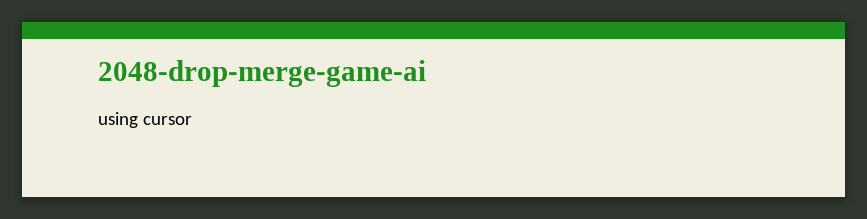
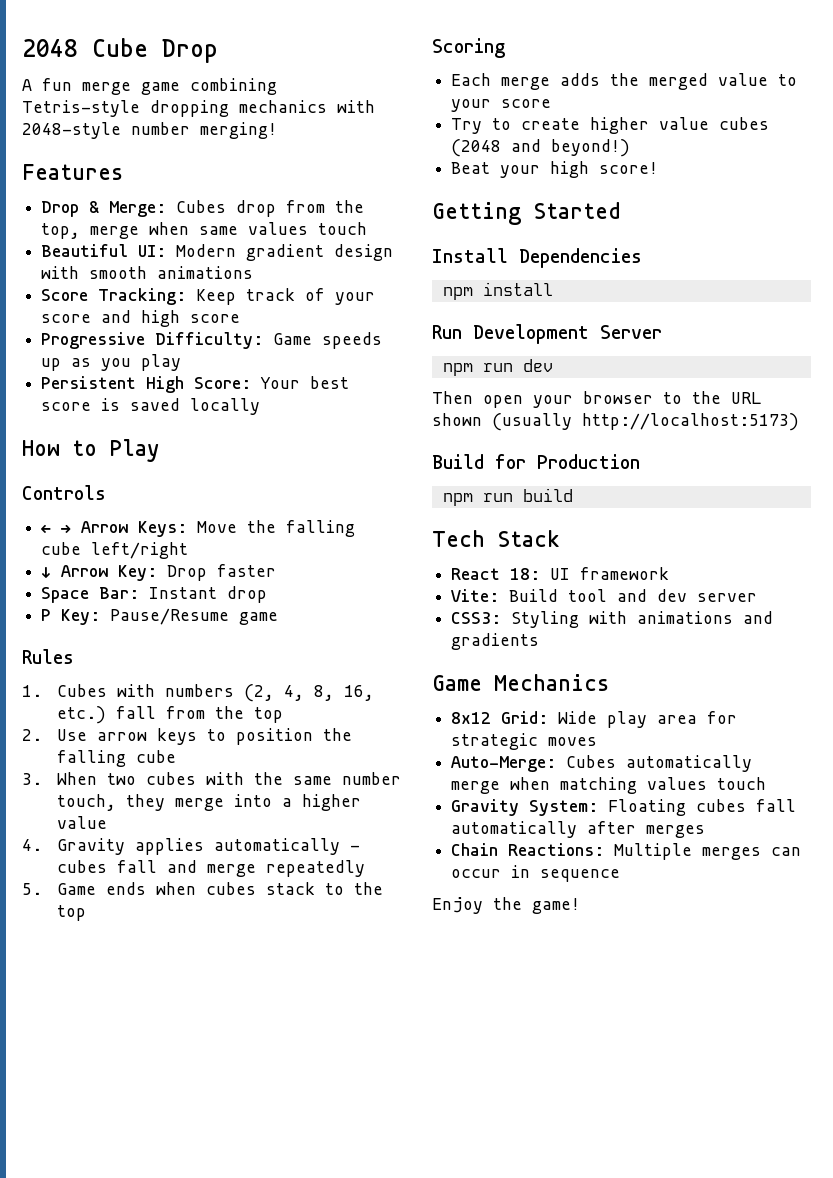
[98,60,426,87] [98,112,192,128] 2048-drop-merge-game-ai // using cursor -> [22,38,218,63] [22,78,277,95] [22,100,375,117] [22,122,277,139] [22,164,123,180] [41,200,365,217] [41,222,368,239] [41,244,394,261] [41,266,254,279] [41,288,376,305] [41,310,241,327] [41,332,383,349] [41,354,182,371] [41,376,350,393] [41,398,261,415] [22,439,159,462] [22,485,106,500] [41,520,356,537] [41,542,189,559] [41,564,277,581] [41,586,268,603] [41,608,279,625] [22,649,74,664] [22,684,374,702] [56,706,283,724] [22,728,352,745] [56,750,176,767] [22,772,401,785] [56,794,361,811] [56,816,107,829] [22,838,360,855] [56,860,365,877] [22,882,383,895] [56,905,86,921] [432,38,505,58] [451,73,798,90] [451,99,552,112] [451,117,770,134] [451,139,631,157] [451,161,659,178] [432,202,621,225] [432,248,642,268] [442,282,553,300] [432,324,662,344] [442,359,553,376] [432,391,761,408] [432,413,799,431] [432,454,640,469] [442,488,573,506] [432,530,560,547] [451,567,670,580] [451,589,758,602] [451,611,774,628] [451,633,540,650] [432,674,609,691] [451,711,738,728] [451,733,598,750] [451,755,753,772] [451,777,767,794] [451,799,797,816] [451,821,706,838] [451,843,802,860] [451,865,621,882] [432,897,580,914] 2048 Cube Drop // A fun merge game combining Tetris-style dropping mechanics with 2048-style number merging! // Features // Drop & Merge: Cubes drop from the top, merge when same values touch // Beautiful UI: Modern gradient design with smooth animations // Score Tracking: Keep track of your score and high score // Progressive Difficulty: Game speeds up as you play // Persistent High Score: Your best score is saved locally // How to Play // Controls // ← → Arrow Keys: Move the falling cube left/right // ↓ Arrow Key: Drop faster // Space Bar: Instant drop // P Key: Pause/Resume game // Rules // 1. Cubes with numbers (2, 4, 8, 16, etc.) fall from the top // 2. Use arrow keys to position the falling cube // 3. When two cubes with the same number touch, they merge into a higher value // 4. Gravity applies automatically - cubes fall and merge repeatedly // 5. Game ends when cubes stack to the top // Scoring // Each merge adds the merged value to your score // Try to create higher value cubes (2048 and beyond!) // Beat your high score! // Getting Started // Install Dependencies // npm install // Run Development Server // npm run dev // Then open your browser to the URL shown (usually http://localhost:5173) // Build for Production // npm run build // Tech Stack // React 18: UI framework // Vite: Build tool and dev server // CSS3: Styling with animations and gradients // Game Mechanics // 8x12 Grid: Wide play area for strategic moves // Auto-Merge: Cubes automatically merge when matching values touch // Gravity System: Floating cubes fall automatically after merges // Chain Reactions: Multiple merges can occur in sequence // Enjoy the game!

